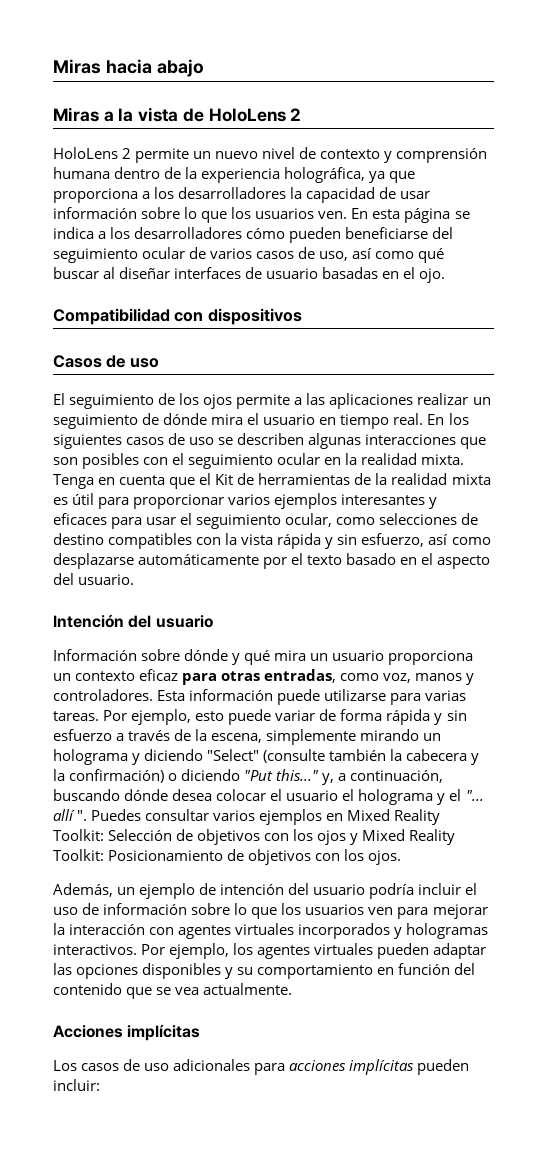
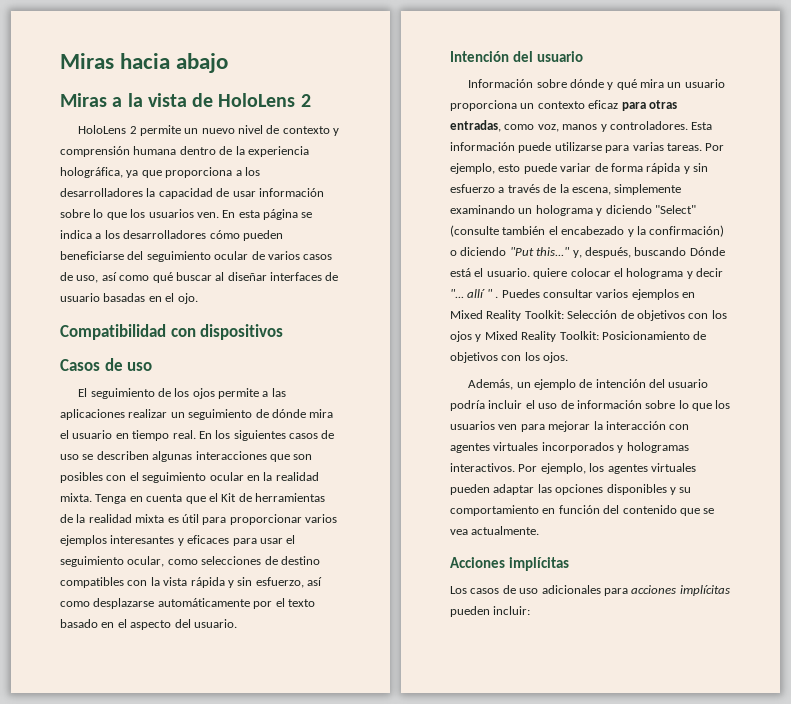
[360,729,420,741] mirando -> [450,205,515,214] examinando
[390,749,468,761] la cabecera -> [548,226,625,235] el encabezado
[338,770,444,783] [53,789,339,801] a continuación, buscando dónde desea colocar el usuario -> [584,247,725,258] [450,268,611,279] después, buscando Dónde está el usuario. quiere colocar
[449,789,462,801] el -> [696,268,723,277] decir
[77,810,88,821] ". -> [486,289,499,298] " .

